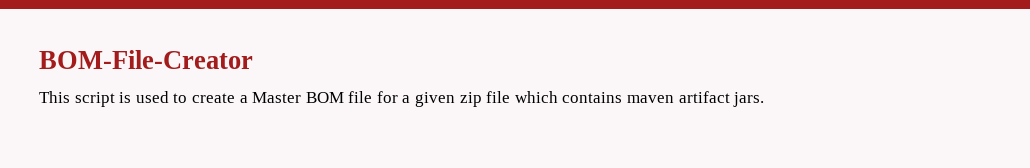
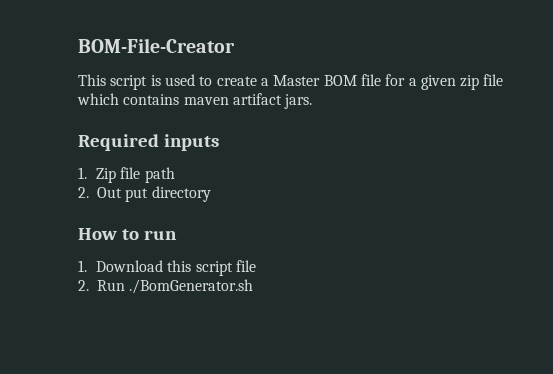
(765, 99) none -> [78,134,219,151] [78,167,175,183] [78,186,211,202] [78,228,177,240] [78,260,256,276] [78,279,254,294] // Required inputs // 1. Zip file path // 2. Out put directory // How to run // 1. Download this script file // 2. Run ./BomGenerator.sh

